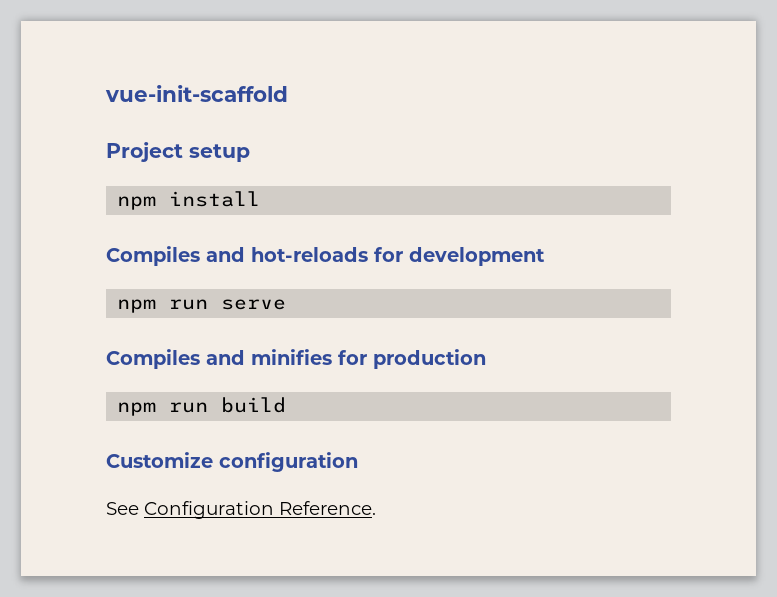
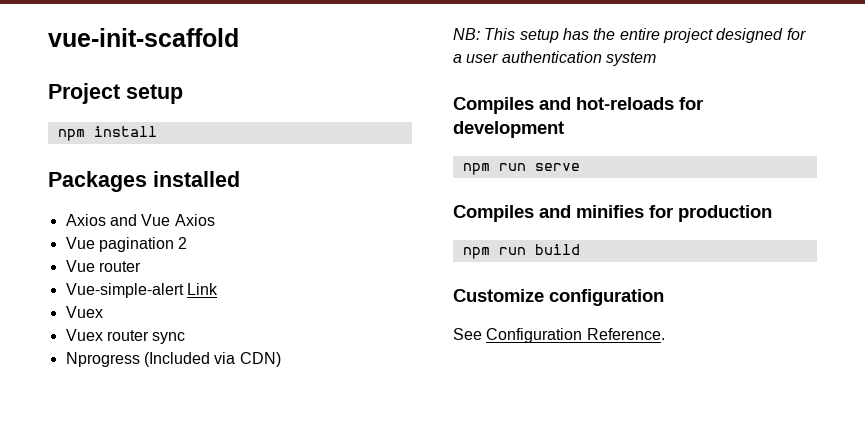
(261, 199) none -> [48,171,240,192] [65,214,215,226] [65,237,188,252] [65,260,141,272] [65,283,218,298] [65,306,103,318] [65,329,186,344] [65,352,281,367] [453,28,806,43] [453,51,656,66] // Packages installed // Axios and Vue Axios // Vue pagination 2 // Vue router // Vue-simple-alert Link // Vuex // Vuex router sync // Nprogress (Included via CDN) // NB: This setup has the entire project designed for a user authentication system

